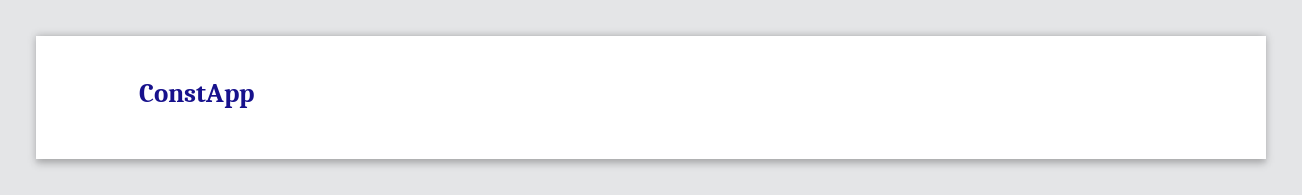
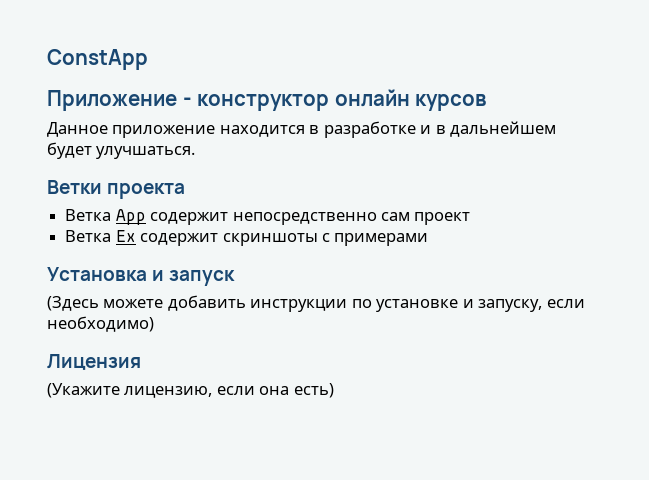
(254, 96) none -> [47,89,487,111] [47,121,557,138] [47,142,196,159] [47,180,186,199] [65,209,471,225] [65,230,429,246] [47,267,236,286] [47,295,585,312] [47,316,154,332] [47,354,141,370] [47,383,334,398] // Приложение - конструктор онлайн курсов // Данное приложение находится в разработке и в дальнейшем будет улучшаться. // Ветки проекта // Ветка App содержит непосредственно сам проект // Ветка Ex содержит скриншоты с примерами // Установка и запуск // (Здесь можете добавить инструкции по установке и запуску, если необходимо) // Лицензия // (Укажите лицензию, если она есть)

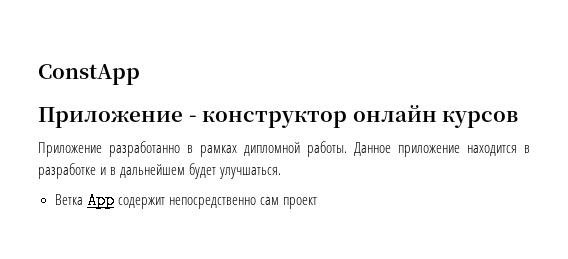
(487, 102) none -> [38,141,347,157] Приложение разработанно в рамках дипломной работы.
[47,180,186,199] // Ветки проекта -> (282, 173) none
[65,230,429,246] [47,267,236,286] [47,295,585,312] [47,316,154,332] [47,354,141,370] [47,383,334,398] // Ветка Ex содержит скриншоты с примерами // Установка и запуск // (Здесь можете добавить инструкции по установке и запуску, если необходимо) // Лицензия // (Укажите лицензию, если она есть) -> (317, 203) none

